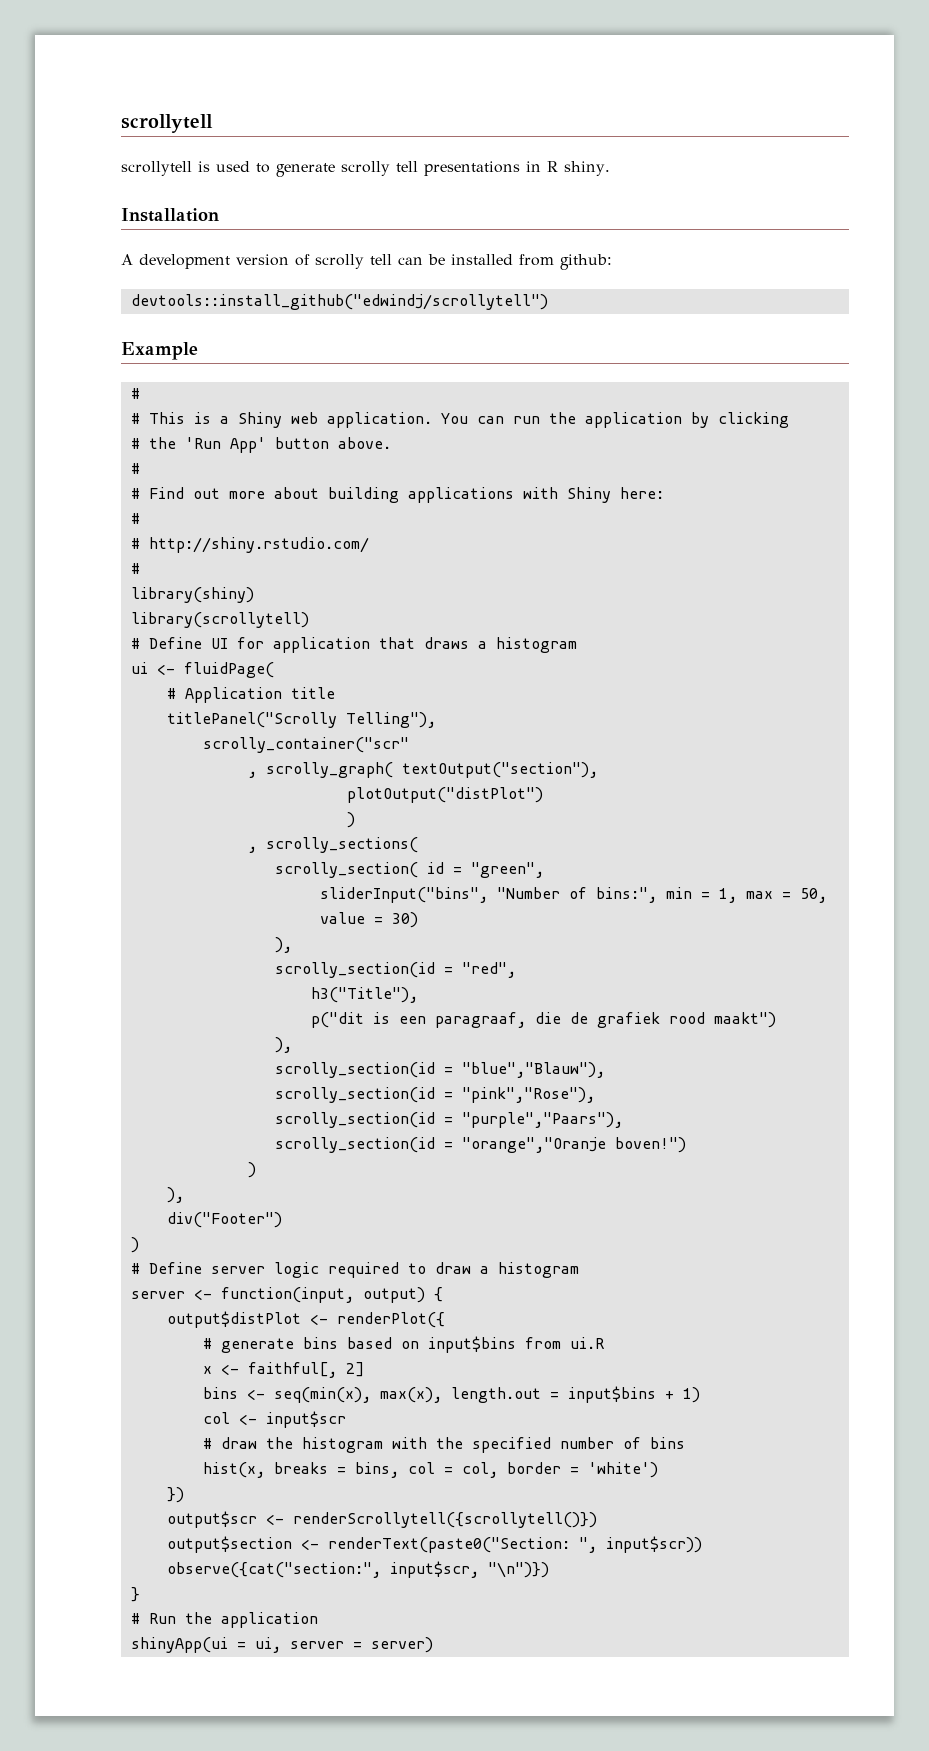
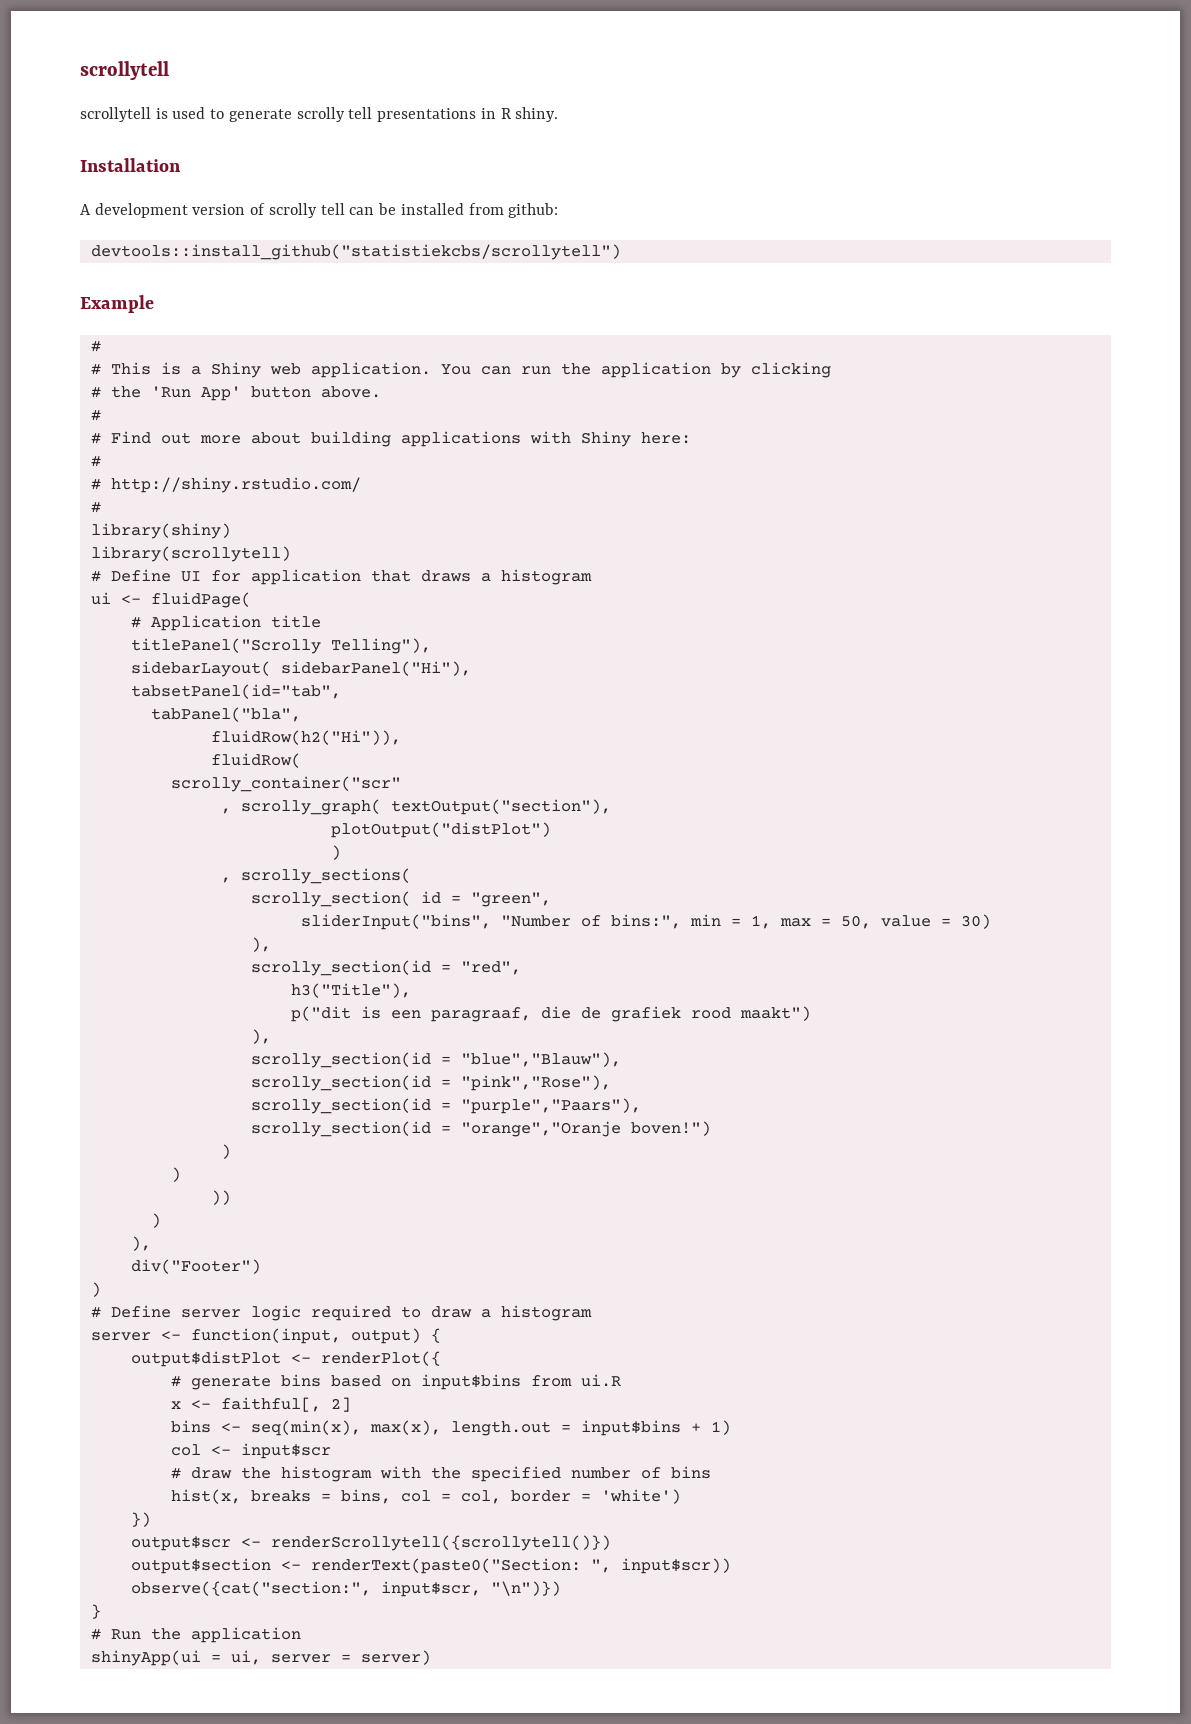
[130,294,548,310] devtools::install_github("edwindj/scrollytell") -> [90,244,621,260] devtools::install_github("statistiekcbs/scrollytell")
(436, 720) none -> [130,661,471,677] [130,684,341,699] [150,707,301,722] [210,730,401,745] [210,753,301,768] // sidebarLayout( sidebarPanel("Hi"), // tabsetPanel(id="tab", // tabPanel("bla", // fluidRow(h2("Hi")), // fluidRow(
(256, 1170) none -> [170,1167,181,1182] [210,1190,231,1205] [150,1213,161,1228] // ) // )) // )

